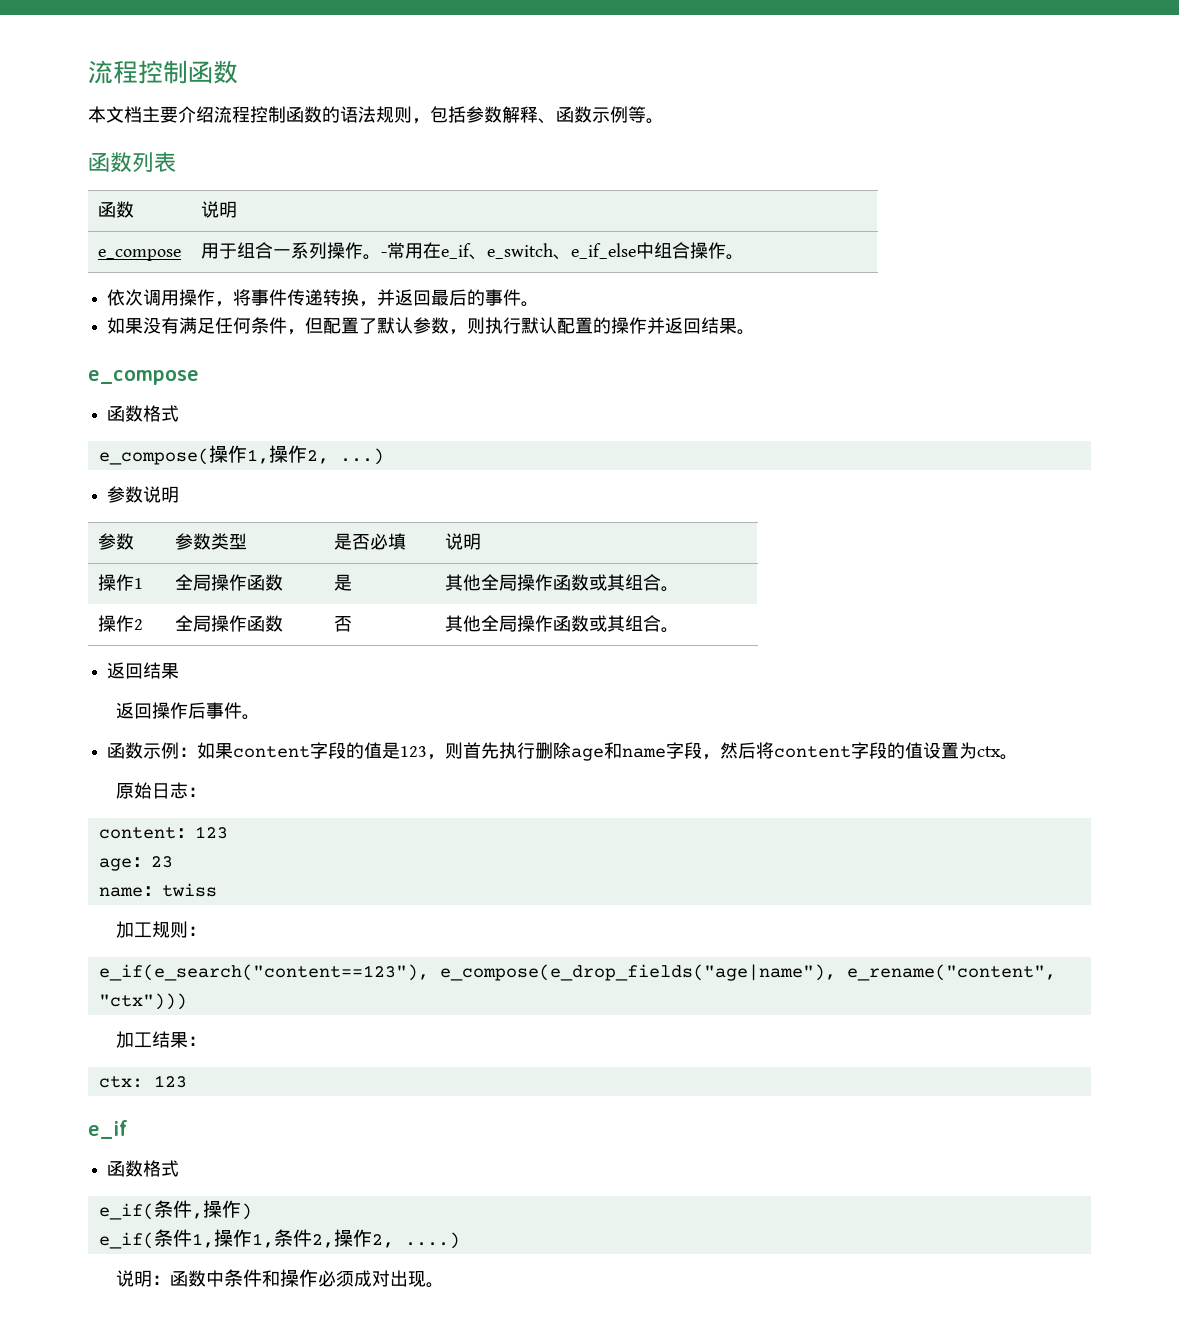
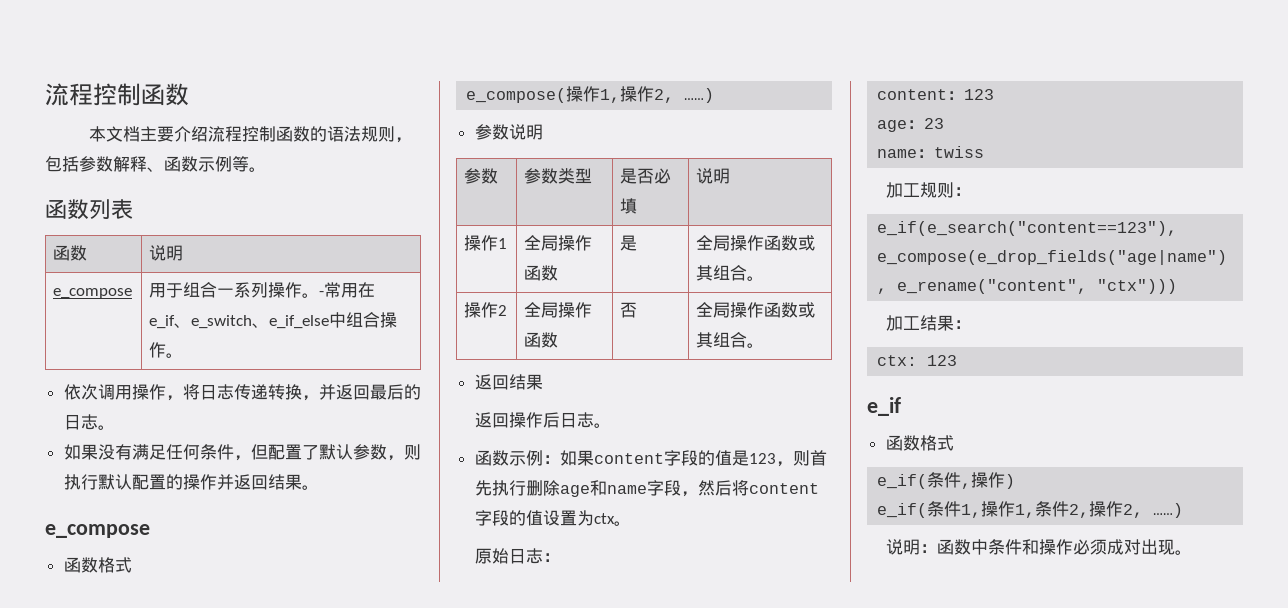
[251,289,288,306] 事件 -> [199,384,234,400] 日志
[485,289,522,306] 事件 -> [63,414,98,430] 日志
[339,448,384,465] ...) -> [684,88,715,103] ……)
[444,574,481,591] 其他 -> (638, 243) none
[444,615,481,632] 其他 -> (638, 310) none
[205,702,242,719] 事件 -> [559,412,594,428] 日志
[404,1232,460,1249] ....) -> [1153,503,1184,518] ……)

